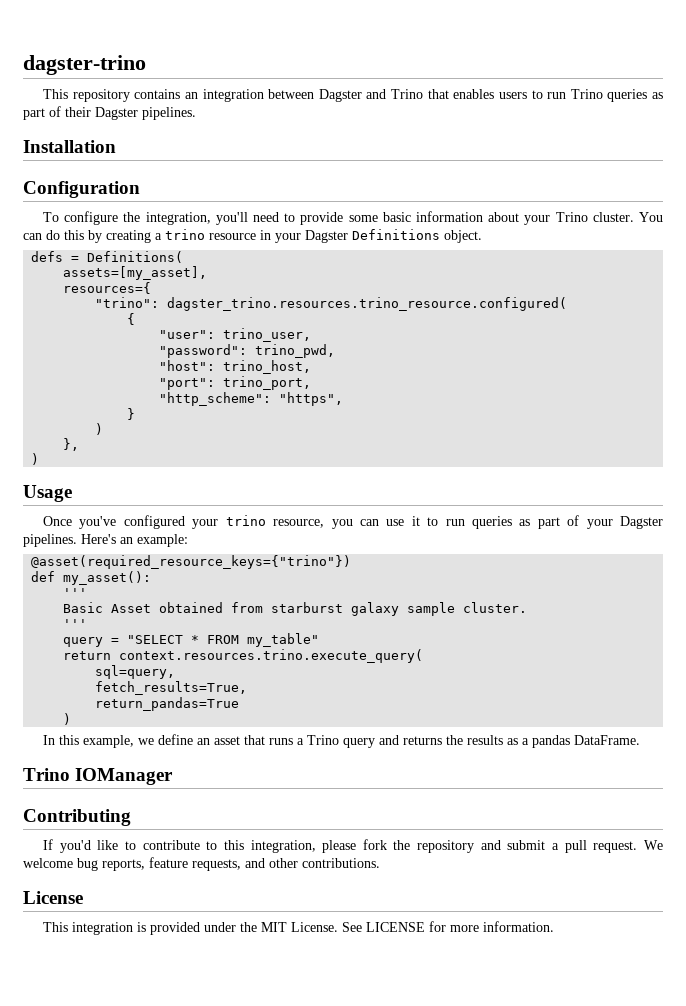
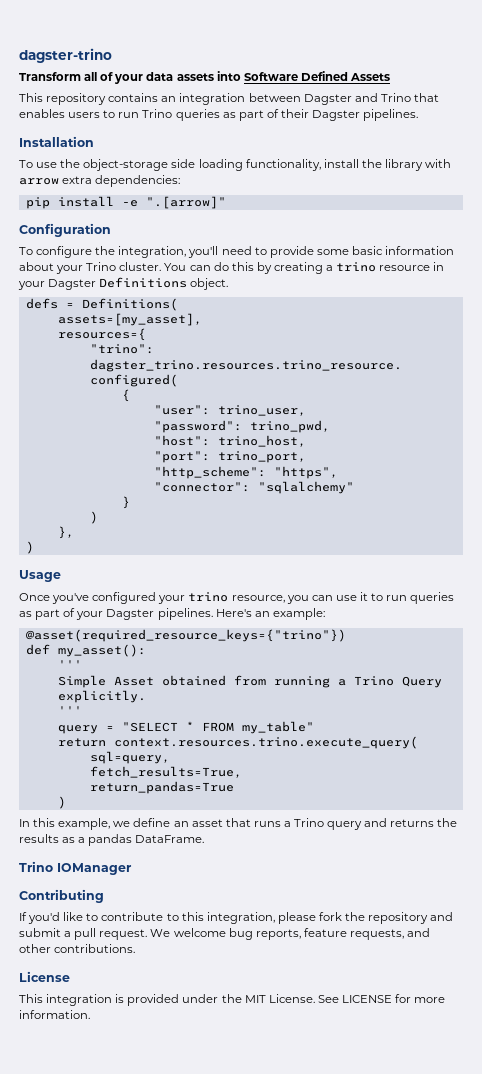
(146, 65) none -> [19,71,390,84] // Transform all of your data assets into Software Defined Assets
(116, 146) none -> [19,159,452,171] [19,175,181,187] [25,196,226,209] // To use the object-storage side loading functionality, install the library with arrow extra dependencies: // pip install -e ".[arrow]"
(344, 399) none -> [153,481,354,494] // "connector": "sqlalchemy"
[63,602,104,613] Basic -> [57,675,106,688] Simple
[271,602,528,616] starburst galaxy sample cluster. -> [273,676,442,688] [57,690,146,703] running a Trino Query explicitly.

